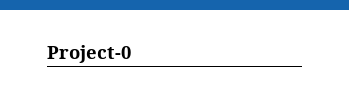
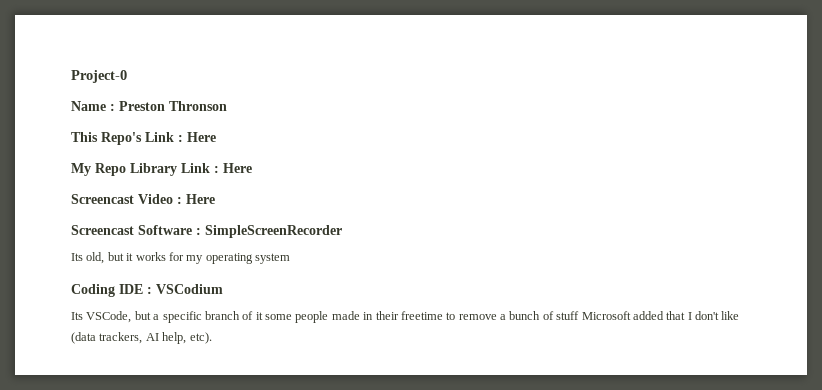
(131, 54) none -> [71,101,227,111] [71,132,216,145] [71,163,252,176] [71,194,215,204] [71,225,342,238] [71,252,290,264] [71,284,223,297] [71,311,740,323] [71,332,212,344] // Name : Preston Thronson // This Repo's Link : Here // My Repo Library Link : Here // Screencast Video : Here // Screencast Software : SimpleScreenRecorder // Its old, but it works for my operating system // Coding IDE : VSCodium // Its VSCode, but a specific branch of it some people made in their freetime to remove a bunch of stuff Microsoft added that I don't like (data trackers, AI help, etc).

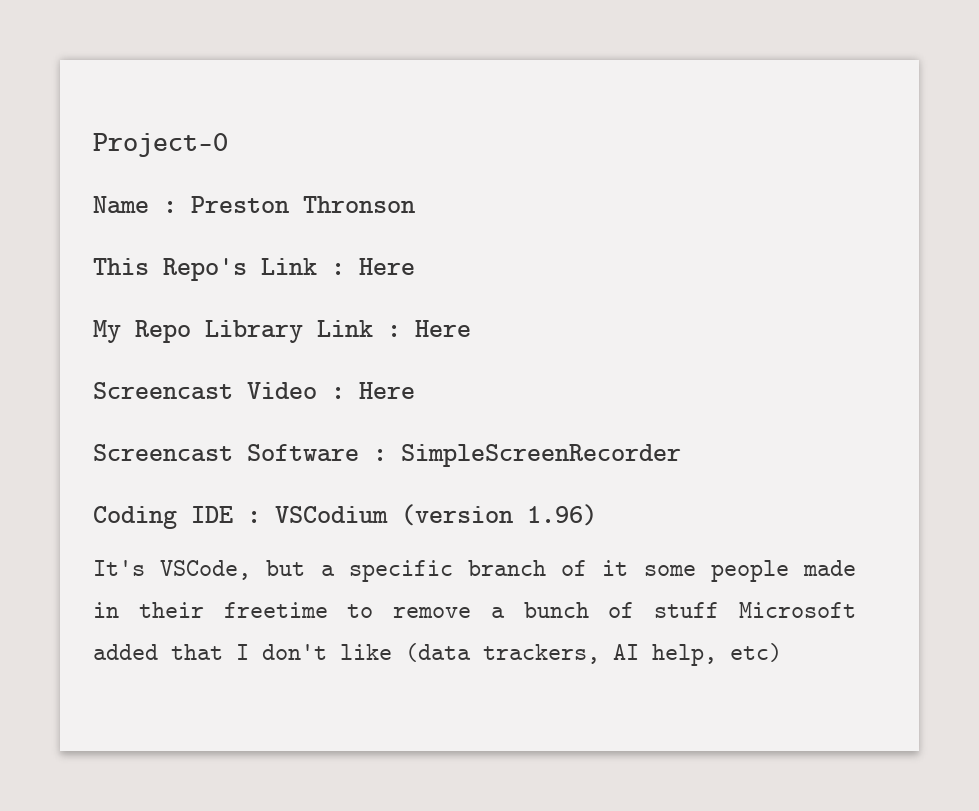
[71,252,290,264] // Its old, but it works for my operating system -> (681, 455) none
[71,312,83,320] // Its -> [401,504,597,526] [93,560,145,576] (version 1.96) // It's
[189,332,212,344] etc). -> [730,643,782,662] etc)

